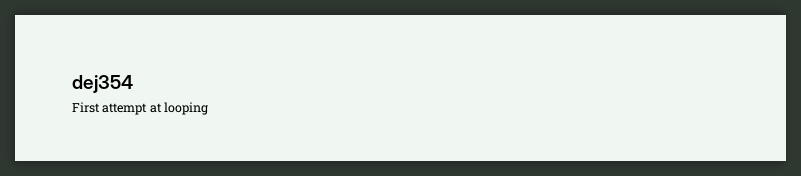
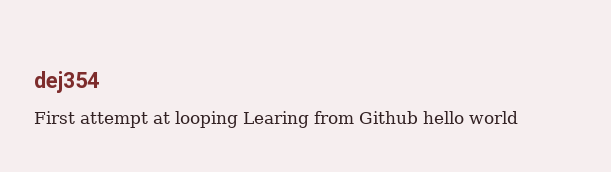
(209, 108) none -> [243,111,518,128] Learing from Github hello world

